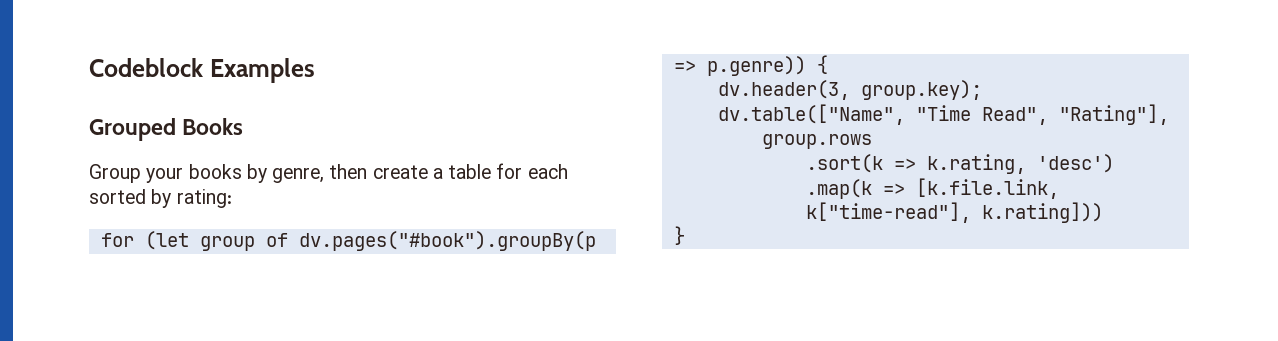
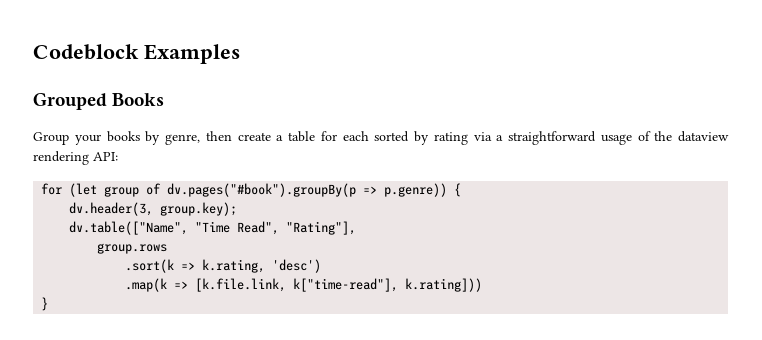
[176,189,232,208] rating: -> [433,131,729,145] [33,151,118,165] rating via a straightforward usage of the dataview rendering API:

